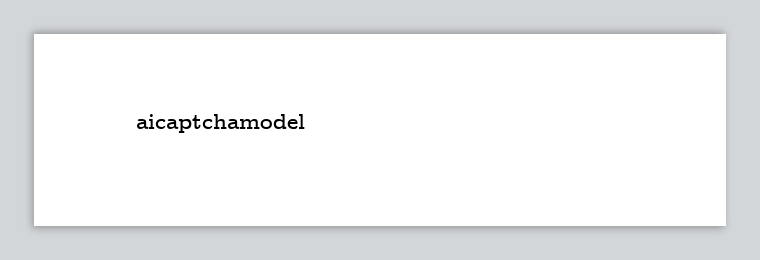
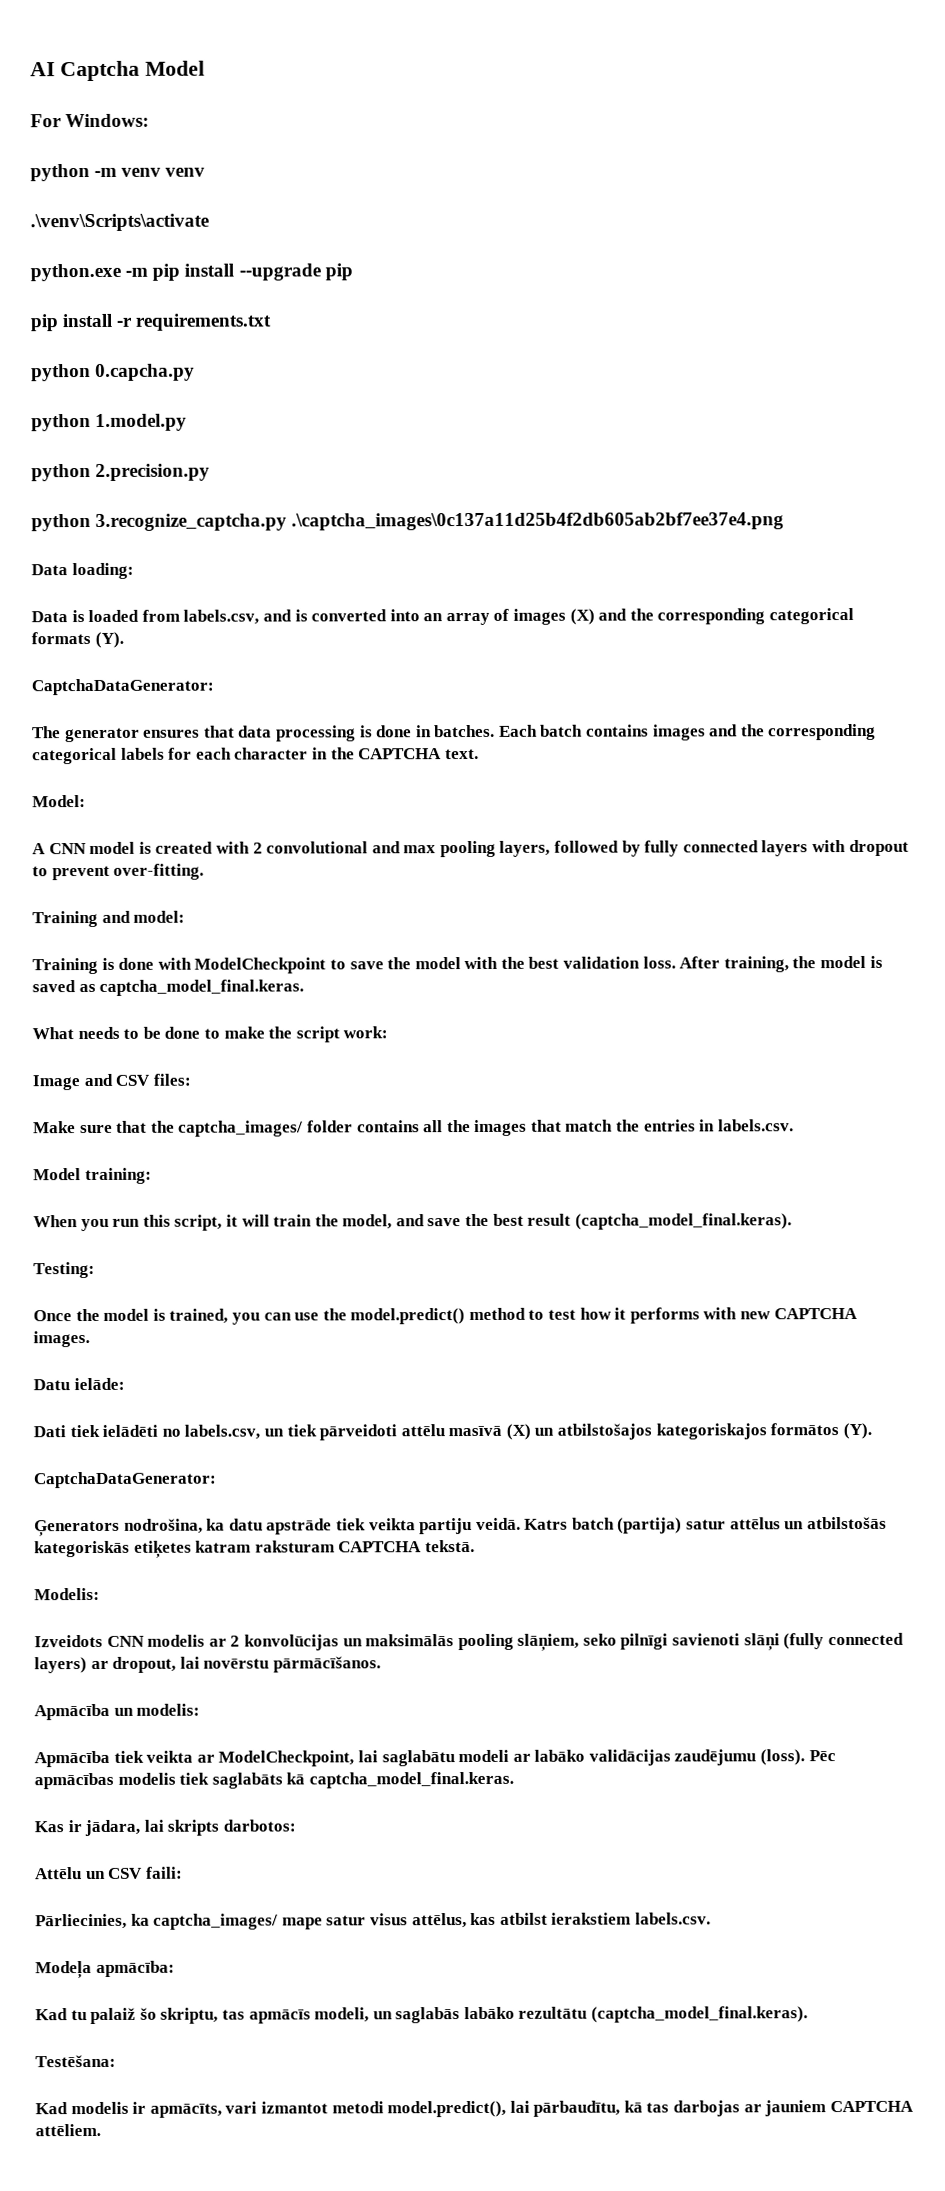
[136,114,305,133] aicaptchamodel -> [30,60,205,82] [30,113,150,128] [30,163,206,182] [30,213,209,232] [30,263,353,282] [30,313,272,332] [31,363,196,382] [31,413,188,432] [31,463,211,482] [31,512,785,532] [31,562,134,580] [31,607,855,626] [31,631,124,648] [31,678,214,696] [32,723,877,743] [32,747,479,765] [32,795,86,808] [32,839,909,858] [32,863,205,881] [32,910,186,928] [32,955,883,975] [32,979,305,996] [32,1026,389,1043] [32,1073,191,1091] [33,1119,794,1137] [33,1167,152,1185] [33,1213,792,1232] [33,1261,95,1279] [33,1307,858,1325] [33,1331,90,1348] [33,1377,125,1391] [33,1422,872,1441] [33,1471,217,1489] [34,1516,887,1537] [34,1539,475,1558] [34,1587,100,1601] [34,1632,904,1651] [34,1656,381,1674] [34,1703,201,1721] [34,1749,836,1768] [34,1771,514,1790] [34,1819,296,1837] [35,1866,183,1880] [35,1912,711,1930] [35,1960,175,1979] [35,2006,809,2025] [35,2054,116,2068] [35,2100,914,2118] [35,2123,101,2137] AI Captcha Model // For Windows: // python -m venv venv // .\venv\Scripts\activate // python.exe -m pip install --upgrade pip // pip install -r requirements.txt // python 0.capcha.py // python 1.model.py // python 2.precision.py // python 3.recognize_captcha.py .\captcha_images\0c137a11d25b4f2db605ab2bf7ee37e4.png // Data loading: // Data is loaded from labels.csv, and is converted into an array of images (X) and the corresponding categorical formats (Y). // CaptchaDataGenerator: // The generator ensures that data processing is done in batches. Each batch contains images and the corresponding categorical labels for each character in the CAPTCHA text. // Model: // A CNN model is created with 2 convolutional and max pooling layers, followed by fully connected layers with dropout to prevent over-fitting. // Training and model: // Training is done with ModelCheckpoint to save the model with the best validation loss. After training, the model is saved as captcha_model_final.keras. // What needs to be done to make the script work: // Image and CSV files: // Make sure that the captcha_images/ folder contains all the images that match the entries in labels.csv. // Model training: // When you run this script, it will train the model, and save the best result (captcha_model_final.keras). // Testing: // Once the model is trained, you can use the model.predict() method to test how it performs with new CAPTCHA images. // Datu ielāde: // Dati tiek ielādēti no labels.csv, un tiek pārveidoti attēlu masīvā (X) un atbilstošajos kategoriskajos formātos (Y). // CaptchaDataGenerator: // Ģenerators nodrošina, ka datu apstrāde tiek veikta partiju veidā. Katrs batch (partija) satur attēlus un atbilstošās kategoriskās etiķetes katram raksturam CAPTCHA tekstā. // Modelis: // Izveidots CNN modelis ar 2 konvolūcijas un maksimālās pooling slāņiem, seko pilnīgi savienoti slāņi (fully connected layers) ar dropout, lai novērstu pārmācīšanos. // Apmācība un modelis: // Apmācība tiek veikta ar ModelCheckpoint, lai saglabātu modeli ar labāko validācijas zaudējumu (loss). Pēc apmācības modelis tiek saglabāts kā captcha_model_final.keras. // Kas ir jādara, lai skripts darbotos: // Attēlu un CSV faili: // Pārliecinies, ka captcha_images/ mape satur visus attēlus, kas atbilst ierakstiem labels.csv. // Modeļa apmācība: // Kad tu palaiž šo skriptu, tas apmācīs modeli, un saglabās labāko rezultātu (captcha_model_final.keras). // Testēšana: // Kad modelis ir apmācīts, vari izmantot metodi model.predict(), lai pārbaudītu, kā tas darbojas ar jauniem CAPTCHA attēliem.

